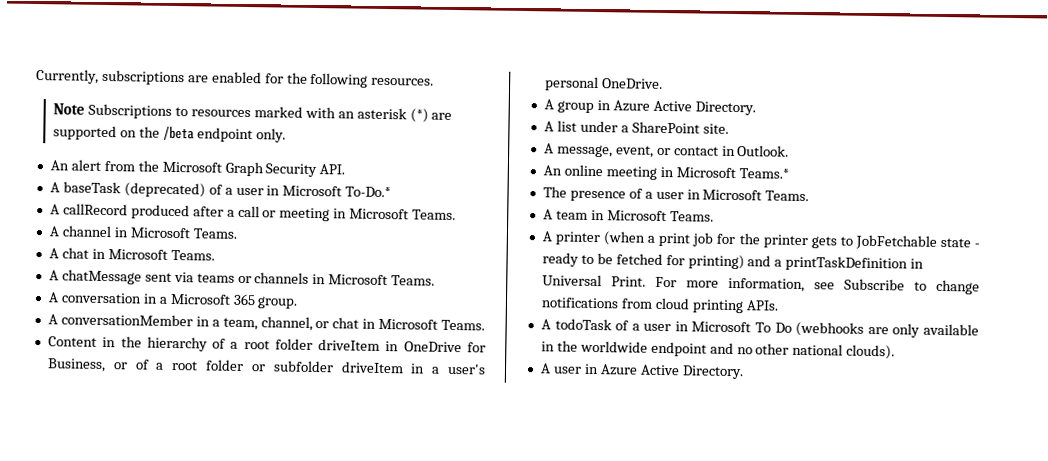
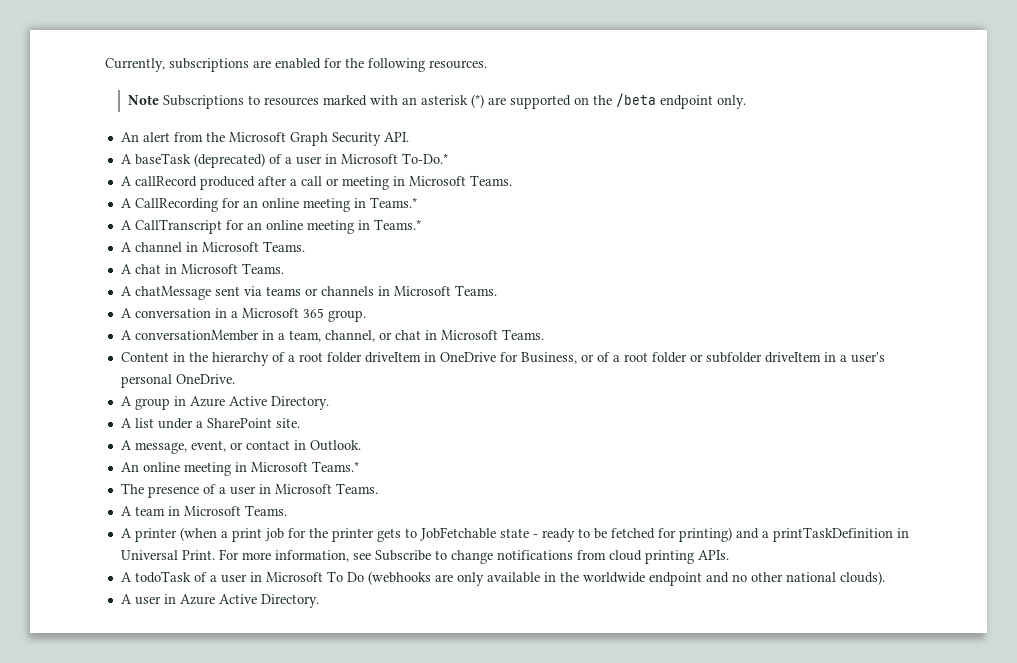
(457, 215) none -> [120,197,417,212] [120,219,421,234] // A CallRecording for an online meeting in Teams.* // A CallTranscript for an online meeting in Teams.*

